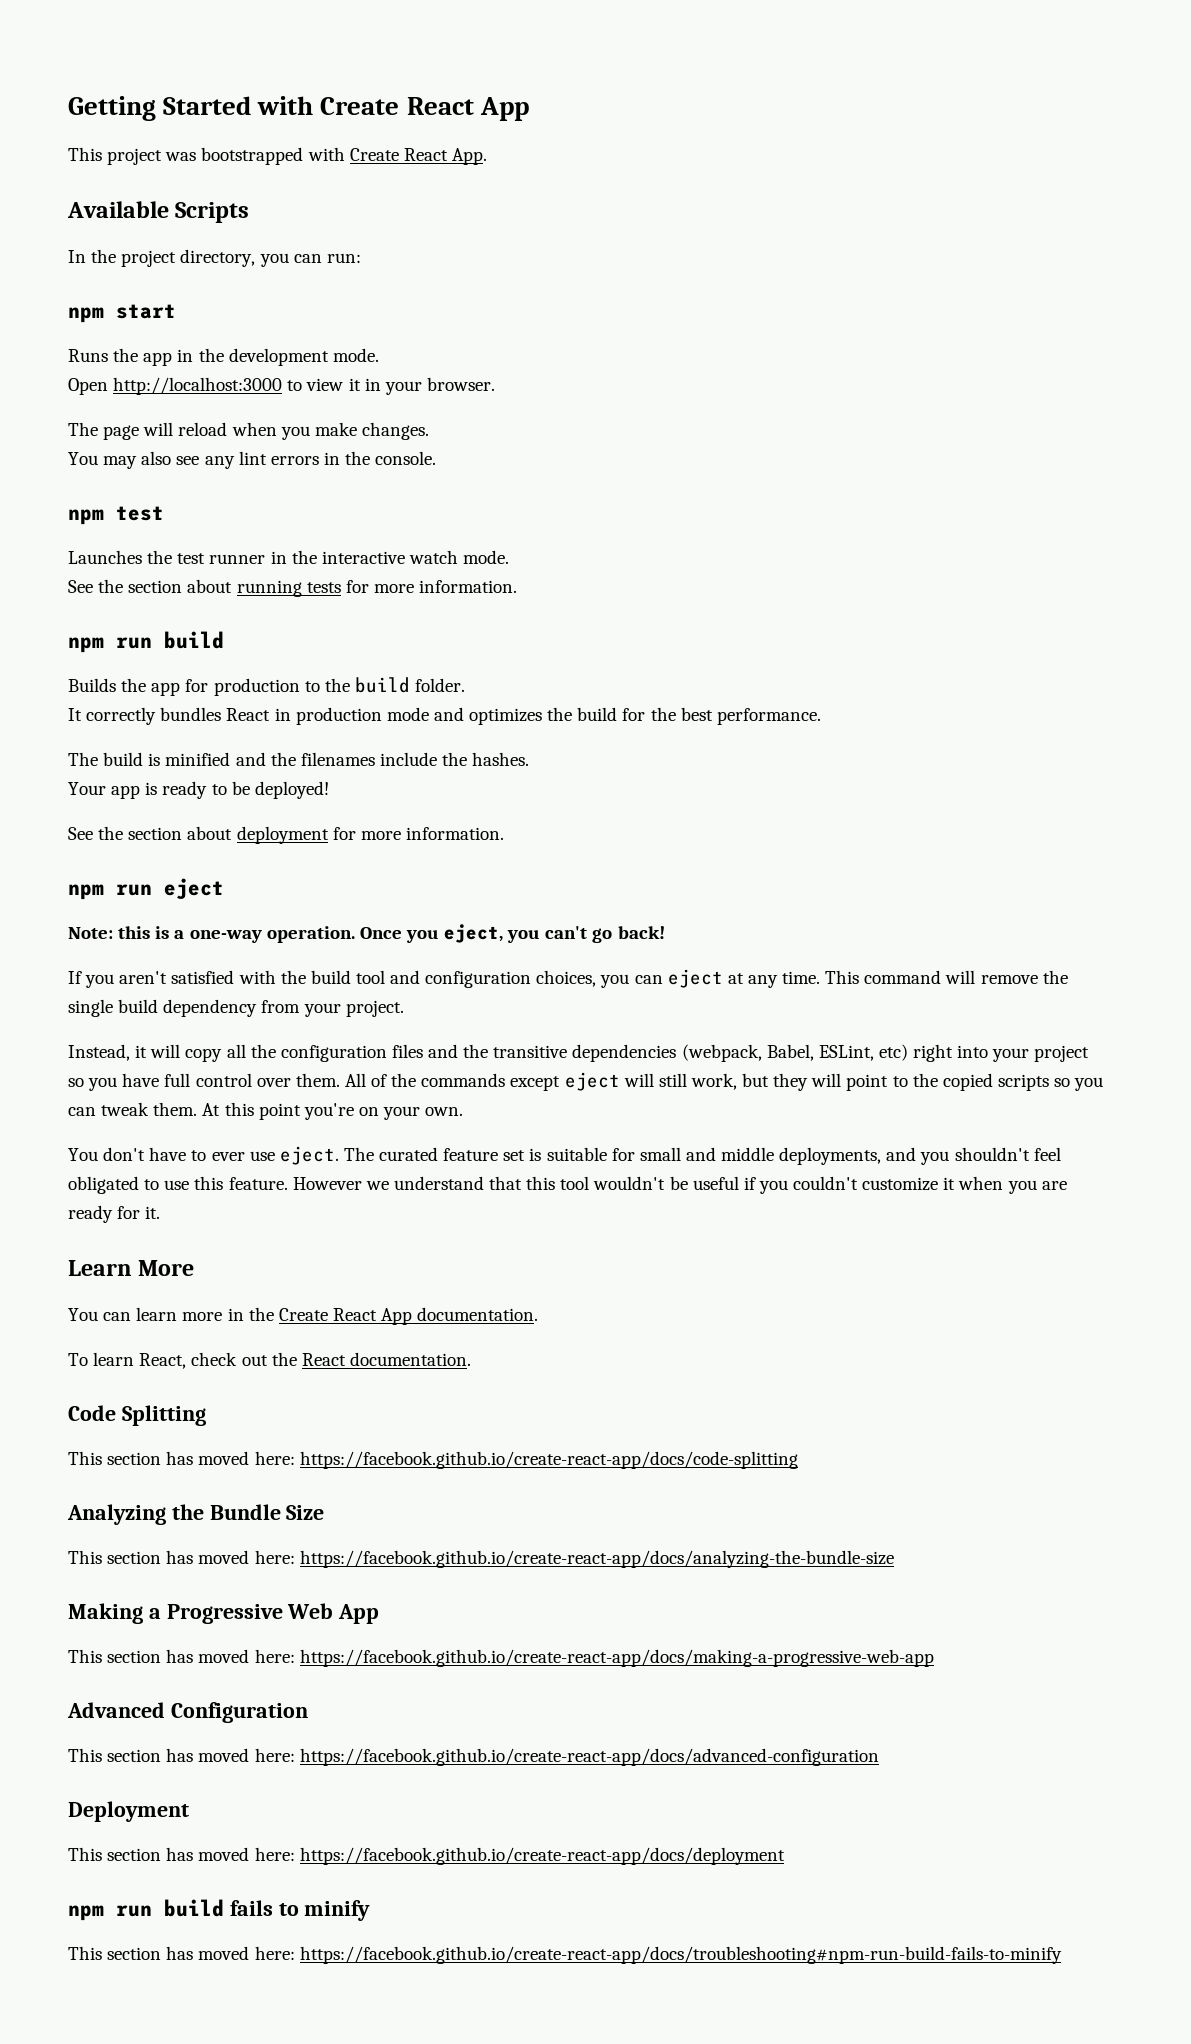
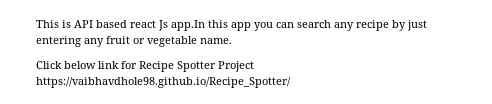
[68,96,529,121] [68,147,487,165] [67,201,250,223] [68,249,361,267] [68,304,176,323] [68,348,379,366] [68,377,495,395] [68,422,429,440] [68,451,437,469] [68,506,164,525] [68,550,510,564] [68,579,518,597] [68,631,224,653] [68,677,466,696] [68,707,821,725] [68,752,530,766] [68,781,329,799] [68,826,504,844] [68,878,224,900] [68,924,665,943] [68,969,1068,988] [68,999,404,1017] [68,1044,1090,1062] [68,1072,1104,1091] [68,1102,464,1120] [68,1146,1061,1165] [68,1176,1067,1194] [68,1205,161,1223] [68,1260,195,1276] [68,1307,539,1325] [68,1352,471,1369] [68,1405,206,1426] [68,1451,798,1469] [67,1504,325,1525] [68,1550,894,1568] [68,1603,380,1624] [68,1649,934,1667] [67,1702,308,1723] [68,1748,879,1766] [68,1801,189,1822] [68,1847,785,1865] [68,1899,371,1921] [68,1946,1062,1964] Getting Started with Create React App // This project was bootstrapped with Create React App. // Available Scripts // In the project directory, you can run: // npm start // Runs the app in the development mode. // Open http://localhost:3000 to view it in your browser. // The page will reload when you make changes. // You may also see any lint errors in the console. // npm test // Launches the test runner in the interactive watch mode. // See the section about running tests for more information. // npm run build // Builds the app for production to the build folder. // It correctly bundles React in production mode and optimizes the build for the best performance. // The build is minified and the filenames include the hashes. // Your app is ready to be deployed! // See the section about deployment for more information. // npm run eject // Note: this is a one-way operation. Once you eject, you can't go back! // If you aren't satisfied with the build tool and configuration choices, you can eject at any time. This command will remove the single build dependency from your project. // Instead, it will copy all the configuration files and the transitive dependencies (webpack, Babel, ESLint, etc) right into your project so you have full control over them. All of the commands except eject will still work, but they will point to the copied scripts so you can tweak them. At this point you're on your own. // You don't have to ever use eject. The curated feature set is suitable for small and middle deployments, and you shouldn't feel obligated to use this feature. However we understand that this tool wouldn't be useful if you couldn't customize it when you are ready for it. // Learn More // You can learn more in the Create React App documentation. // To learn React, check out the React documentation. // Code Splitting // This section has moved here: https://facebook.github.io/create-react-app/docs/code-splitting // Analyzing the Bundle Size // This section has moved here: https://facebook.github.io/create-react-app/docs/analyzing-the-bundle-size // Making a Progressive Web App // This section has moved here: https://facebook.github.io/create-react-app/docs/making-a-progressive-web-app // Advanced Configuration // This section has moved here: https://facebook.github.io/create-react-app/docs/advanced-configuration // Deployment // This section has moved here: https://facebook.github.io/create-react-app/docs/deployment // npm run build fails to minify // This section has moved here: https://facebook.github.io/create-react-app/docs/troubleshooting#npm-run-build-fails-to-minify -> [36,20,427,31] [36,36,232,47] [36,61,254,72] [36,77,291,88] This is API based react Js app.In this app you can search any recipe by just entering any fruit or vegetable name. // Click below link for Recipe Spotter Project https://vaibhavdhole98.github.io/Recipe_Spotter/

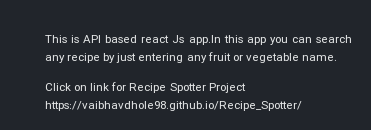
[64,61,96,69] below -> [74,85,88,91] on

